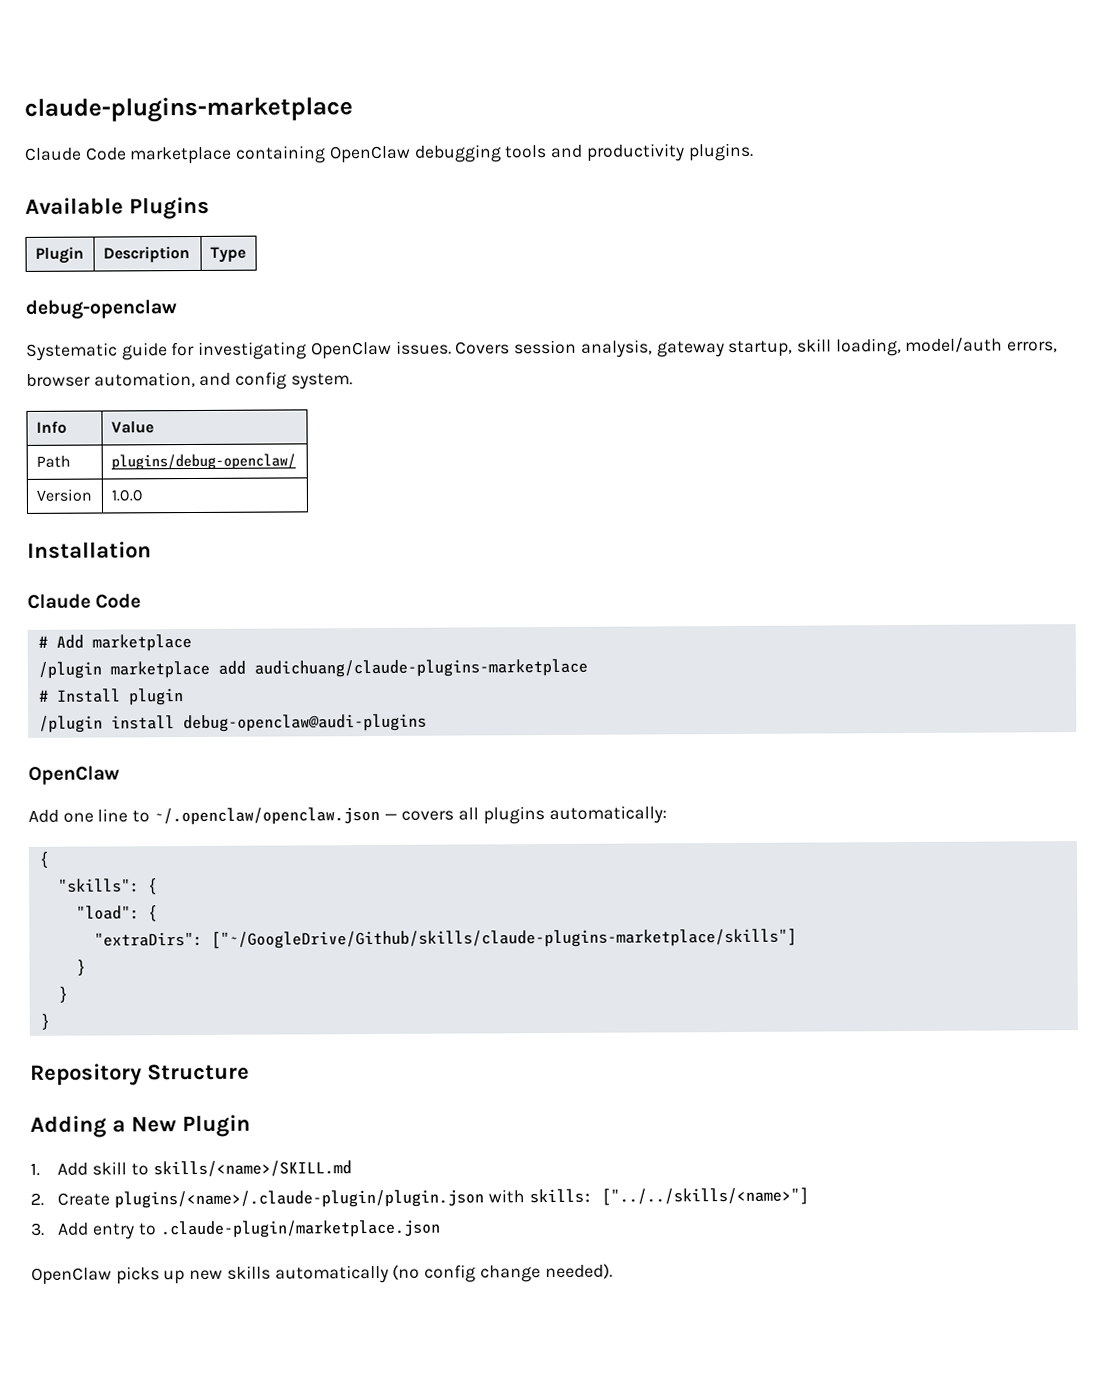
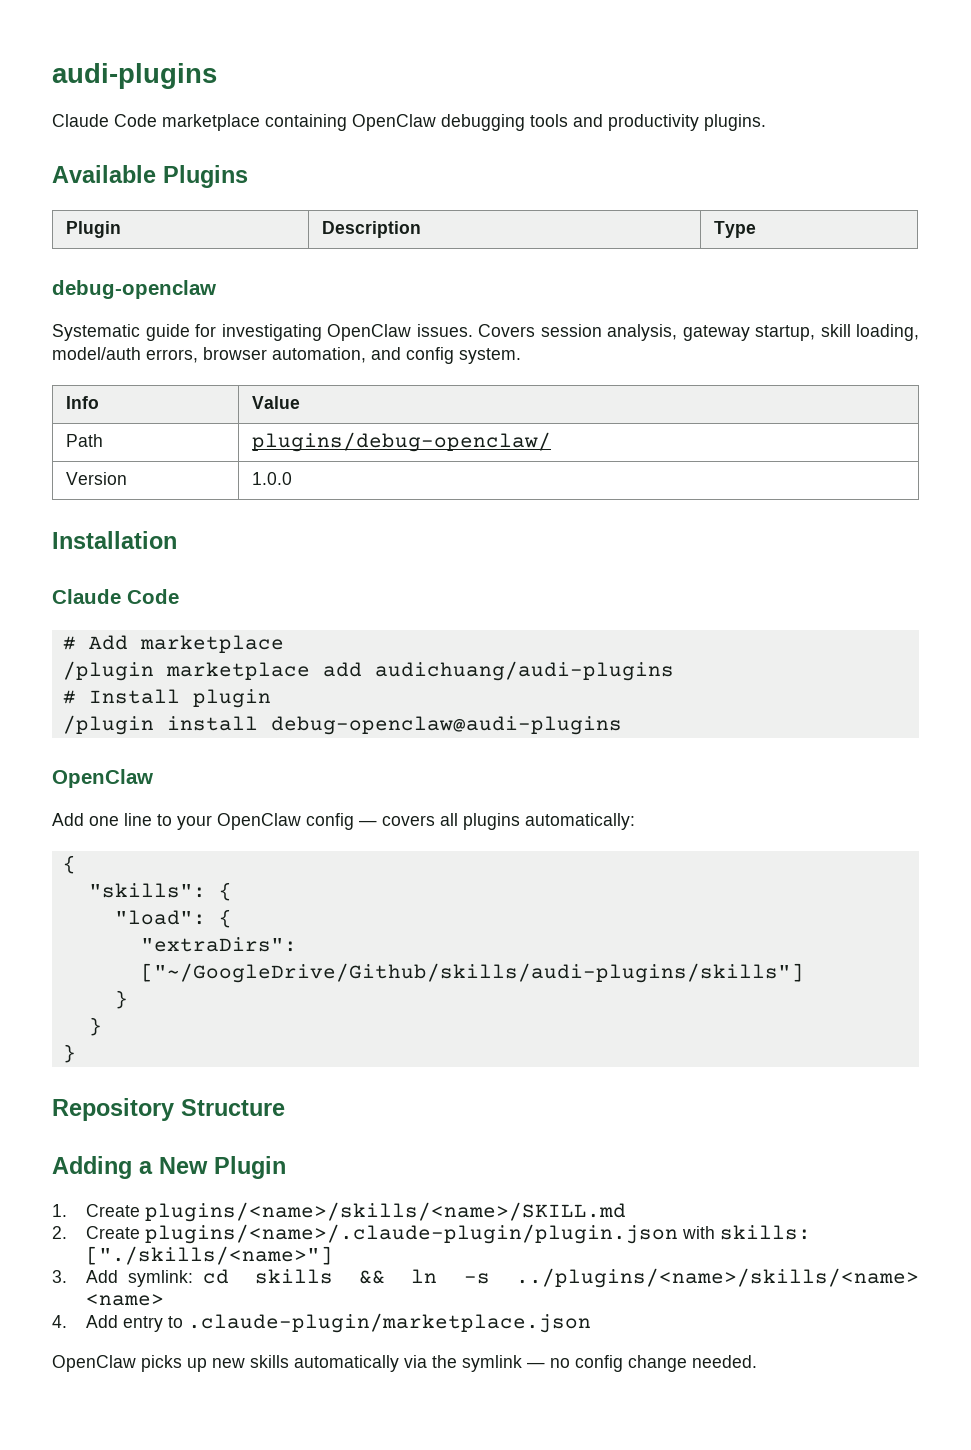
[24,96,353,123] claude-plugins-marketplace -> [52,63,217,89] audi-plugins
[253,658,588,678] audichuang/claude-plugins-marketplace -> [374,661,674,681] audichuang/audi-plugins
[153,806,380,826] ~/.openclaw/openclaw.json -> [177,813,354,830] your OpenClaw config
[210,928,797,949] ["~/GoogleDrive/Github/skills/claude-plugins-marketplace/skills"] -> [140,963,804,983] ["~/GoogleDrive/Github/skills/audi-plugins/skills"]
[57,1160,352,1178] Add skill to skills/<name>/SKILL.md -> [85,1202,626,1222] Create plugins/<name>/skills/<name>/SKILL.md
[600,1187,809,1206] [30,1222,45,1236] ["../../skills/<name>"] // 3. -> [85,1246,333,1265] [52,1268,920,1288] [85,1294,164,1306] [52,1315,67,1328] ["./skills/<name>"] // 3. Add symlink: cd skills && ln -s ../plugins/<name>/skills/<name> <name> // 4.
[392,1264,421,1280] (no -> [404,1355,570,1372] via the symlink — no
[544,1263,613,1280] needed). -> [692,1355,757,1368] needed.

